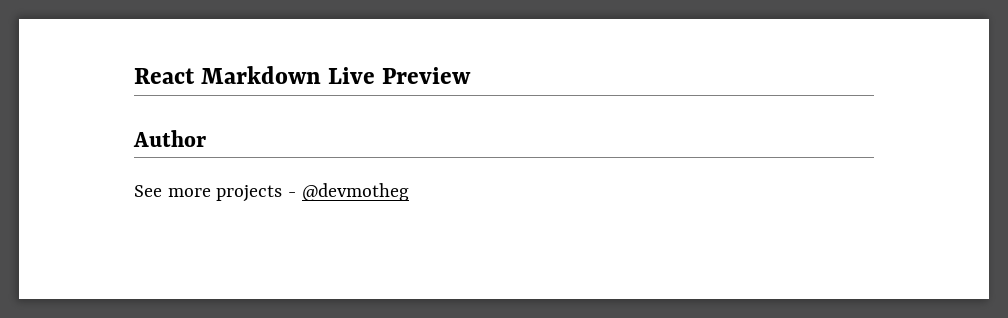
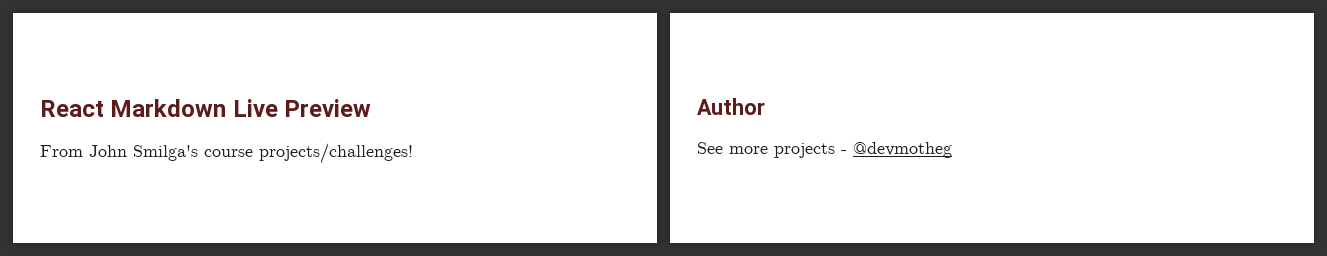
(472, 75) none -> [40,143,413,164] // From John Smilga's course projects/challenges!

